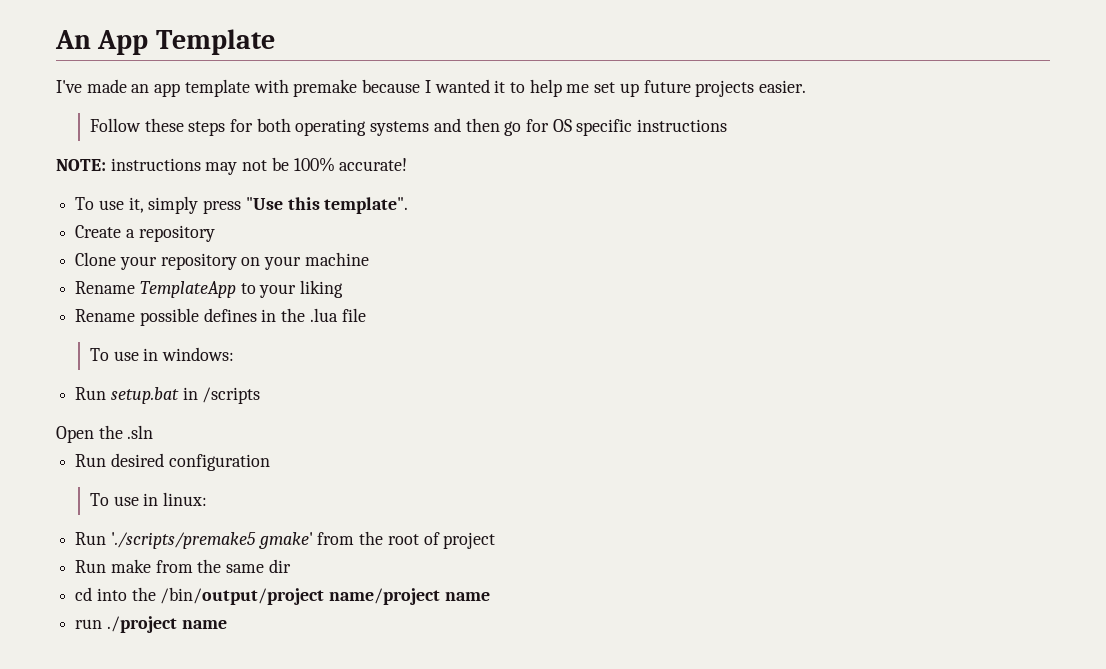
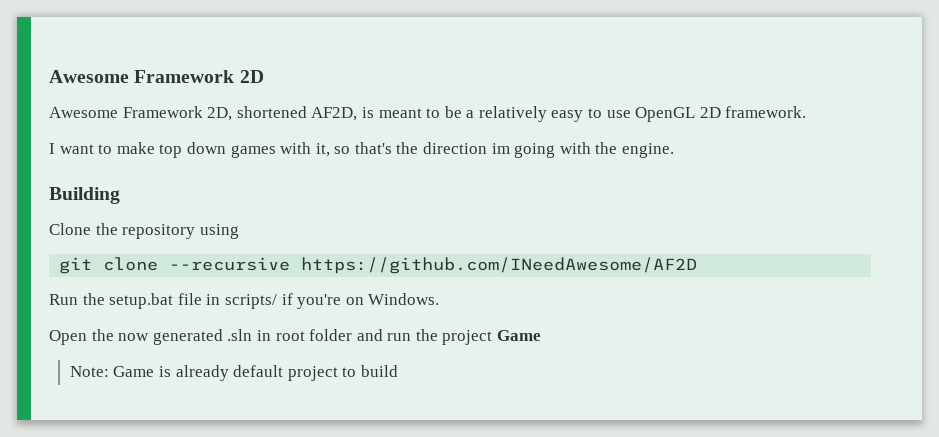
[55,29,275,55] [56,79,807,97] [89,118,728,136] [56,157,408,175] [75,196,409,214] [75,225,215,242] [75,252,369,270] [75,280,344,298] [75,308,366,326] [89,347,234,361] [75,387,261,404] An App Template // I've made an app template with premake because I wanted it to help me set up future projects easier. // Follow these steps for both operating systems and then go for OS specific instructions // NOTE: instructions may not be 100% accurate! // To use it, simply press "Use this template". // Create a repository // Clone your repository on your machine // Rename TemplateApp to your liking // Rename possible defines in the .lua file // To use in windows: // Run setup.bat in /scripts -> [49,70,264,83] [49,106,807,122] [49,142,675,158] [49,187,120,204] [49,223,239,239] [59,257,698,274] [49,293,440,309] Awesome Framework 2D // Awesome Framework 2D, shortened AF2D, is meant to be a relatively easy to use OpenGL 2D framework. // I want to make top down games with it, so that's the direction im going with the engine. // Building // Clone the repository using // git clone --recursive https://github.com/INeedAwesome/AF2D // Run the setup.bat file in scripts/ if you're on Windows.
(123, 432) none -> [118,329,223,345] now generated
[75,453,270,471] [89,492,207,506] [75,531,496,549] [75,559,291,573] [75,587,490,605] [75,616,227,633] // Run desired configuration // To use in linux: // Run './scripts/premake5 gmake' from the root of project // Run make from the same dir // cd into the /bin/output/project name/project name // run ./project name -> [256,329,542,345] [69,365,398,381] in root folder and run the project Game // Note: Game is already default project to build

